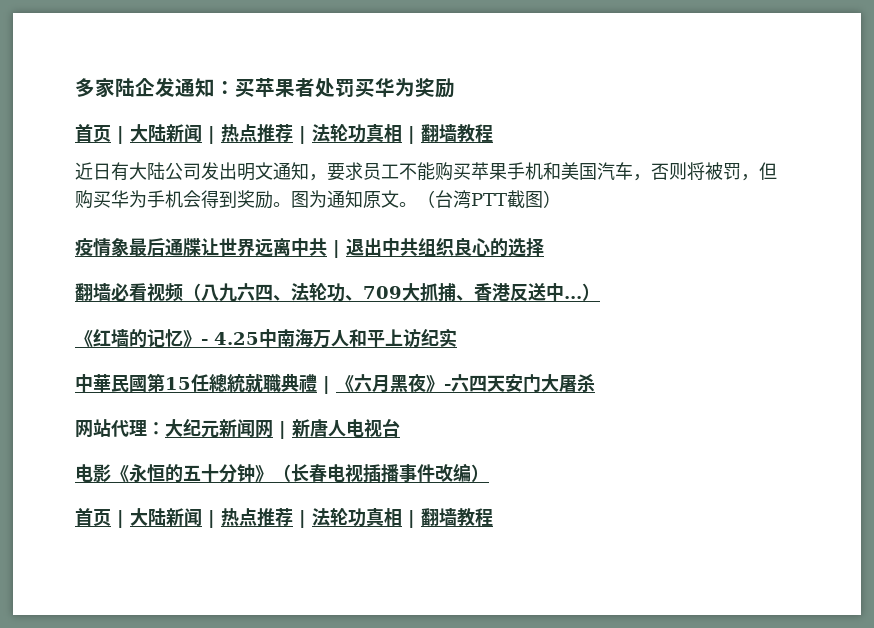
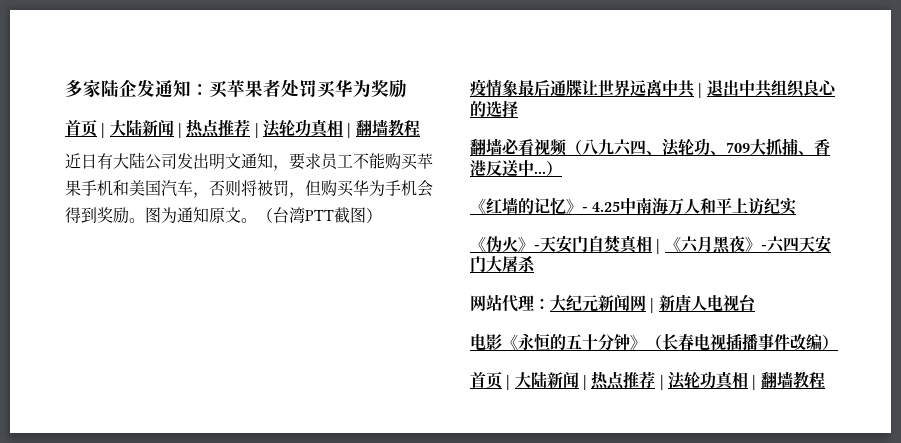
[75,373,317,393] 中華民國第15任總統就職典禮 -> [470,235,652,254] 《伪火》-天安门自焚真相

